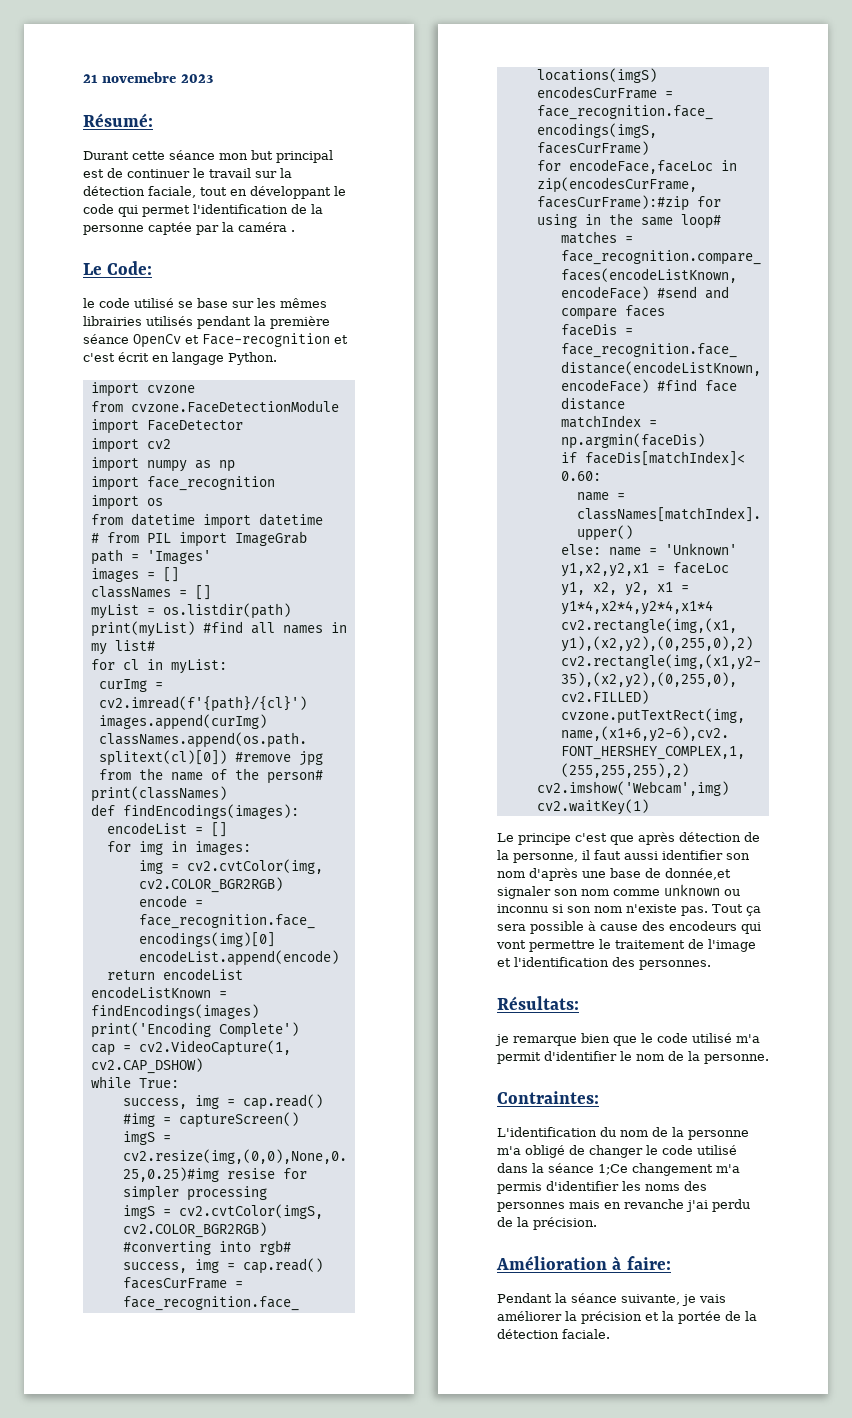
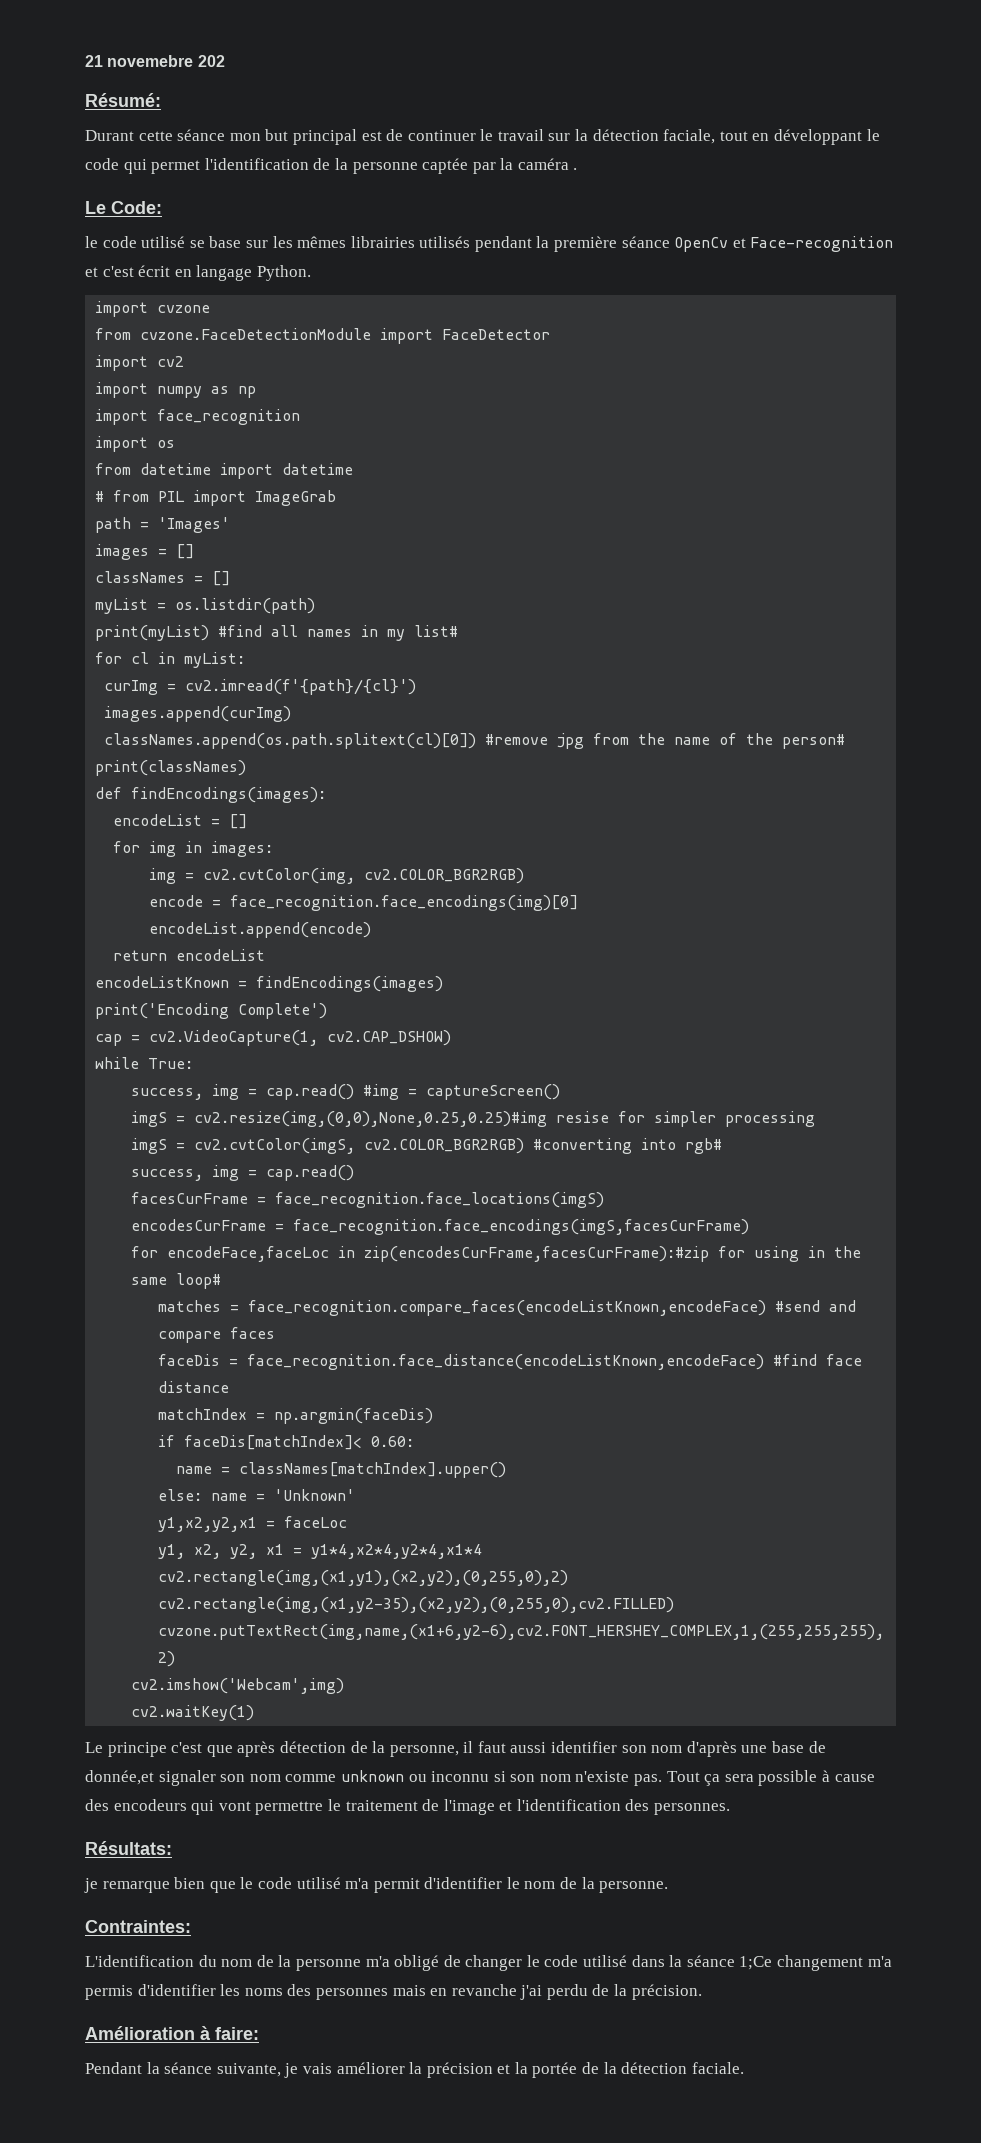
[180,74,213,83] 2023 -> [197,55,225,67] 202

